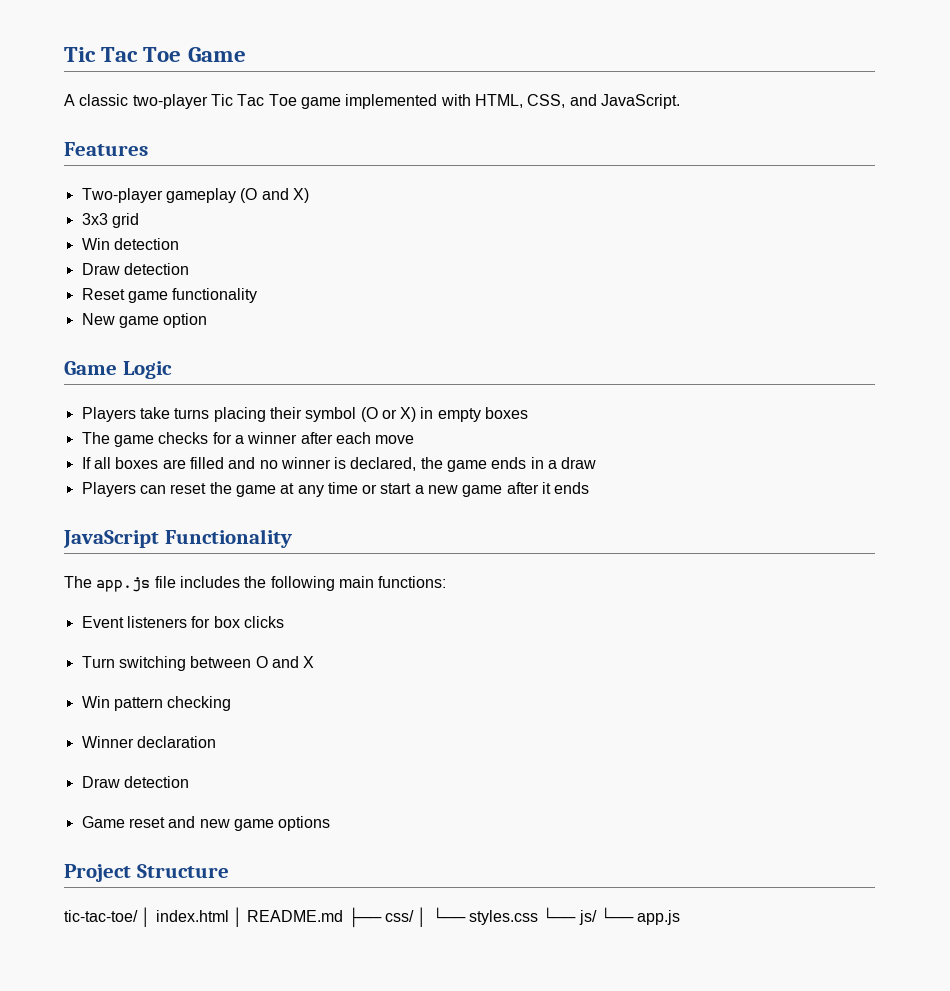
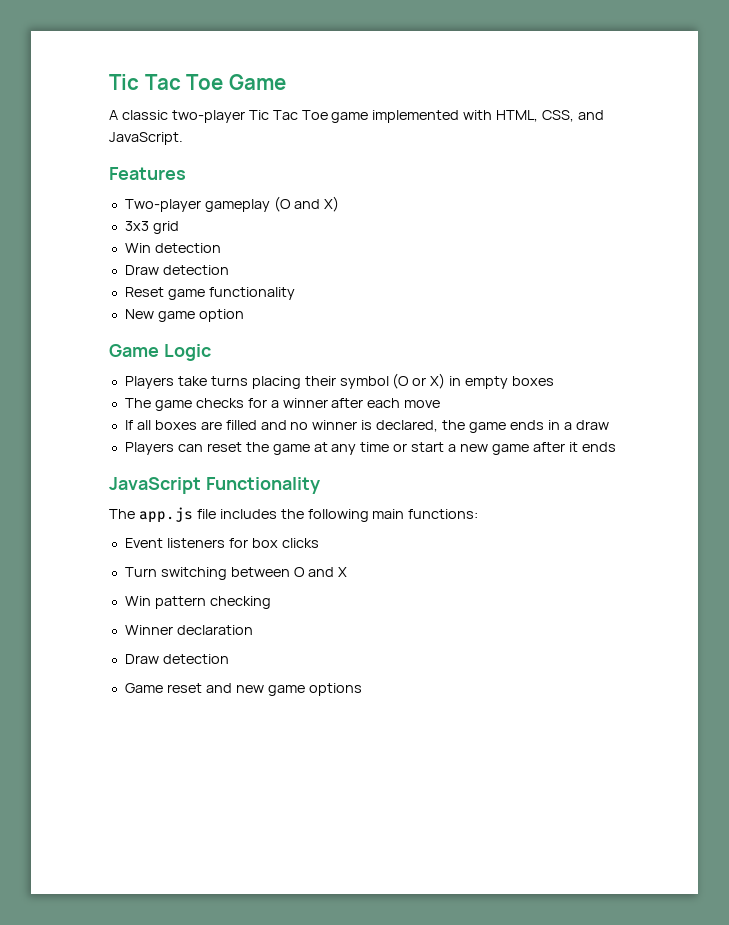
[64,864,229,882] [64,907,681,928] // Project Structure // tic-tac-toe/ │ index.html │ README.md ├── css/ │ └── styles.css └── js/ └── app.js -> (362, 689) none

